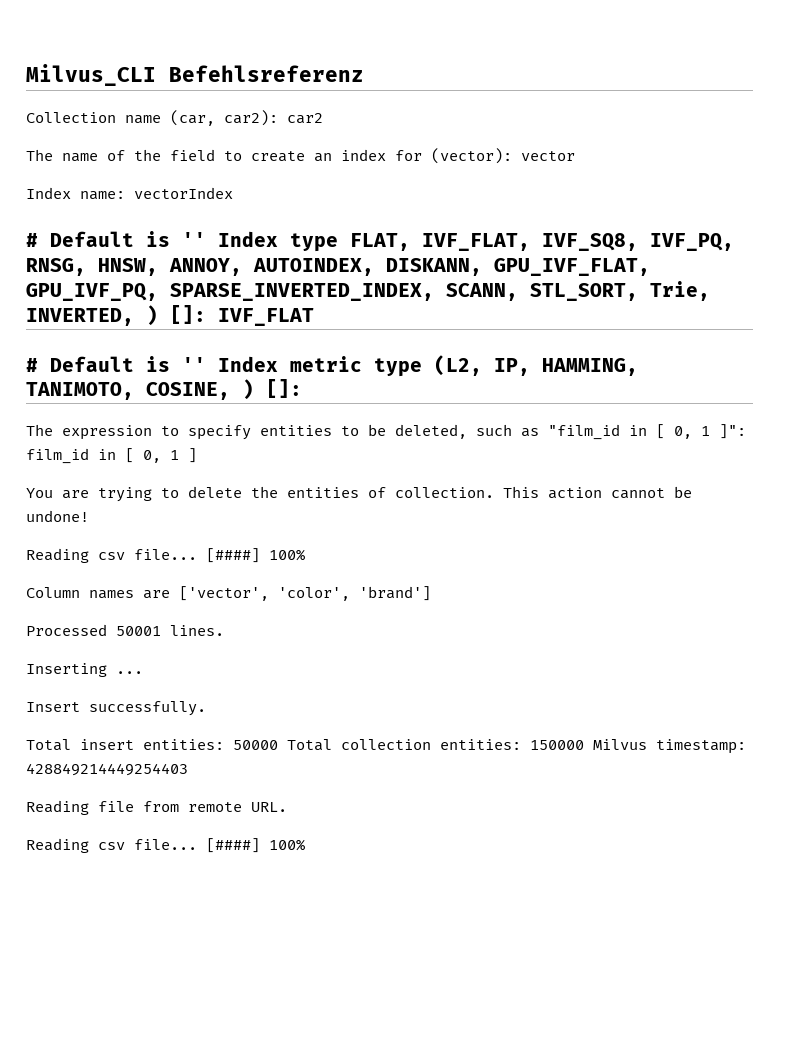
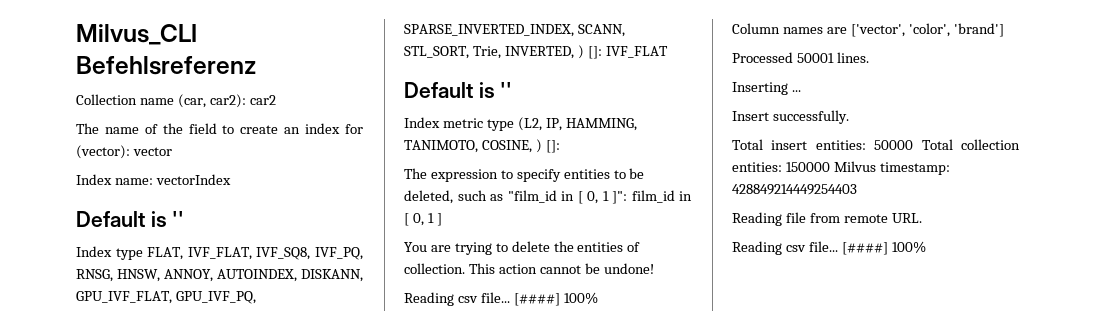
[26,231,206,247] # Default is '' -> [76,211,185,227] Default is '' //
[26,356,206,372] # Default is '' -> [404,82,513,98] Default is '' //

